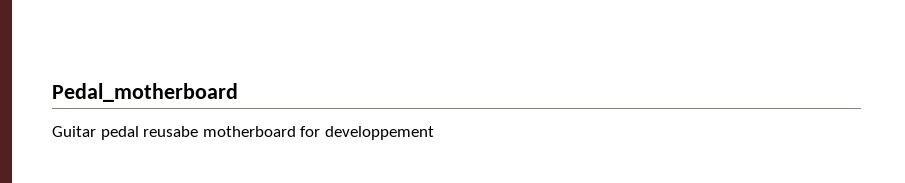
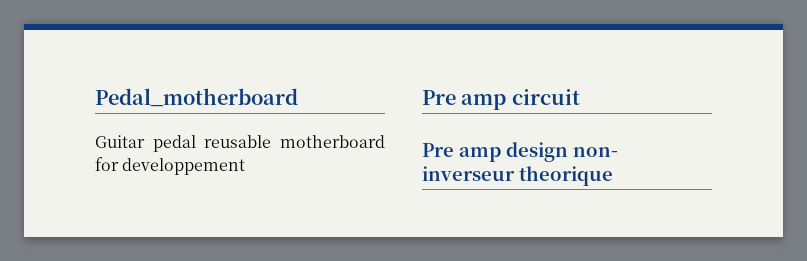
[143,126,199,137] reusabe -> [204,135,272,148] reusable
(434, 133) none -> [422,89,580,110] [422,142,618,162] [422,166,613,186] // Pre amp circuit // Pre amp design non- inverseur theorique

